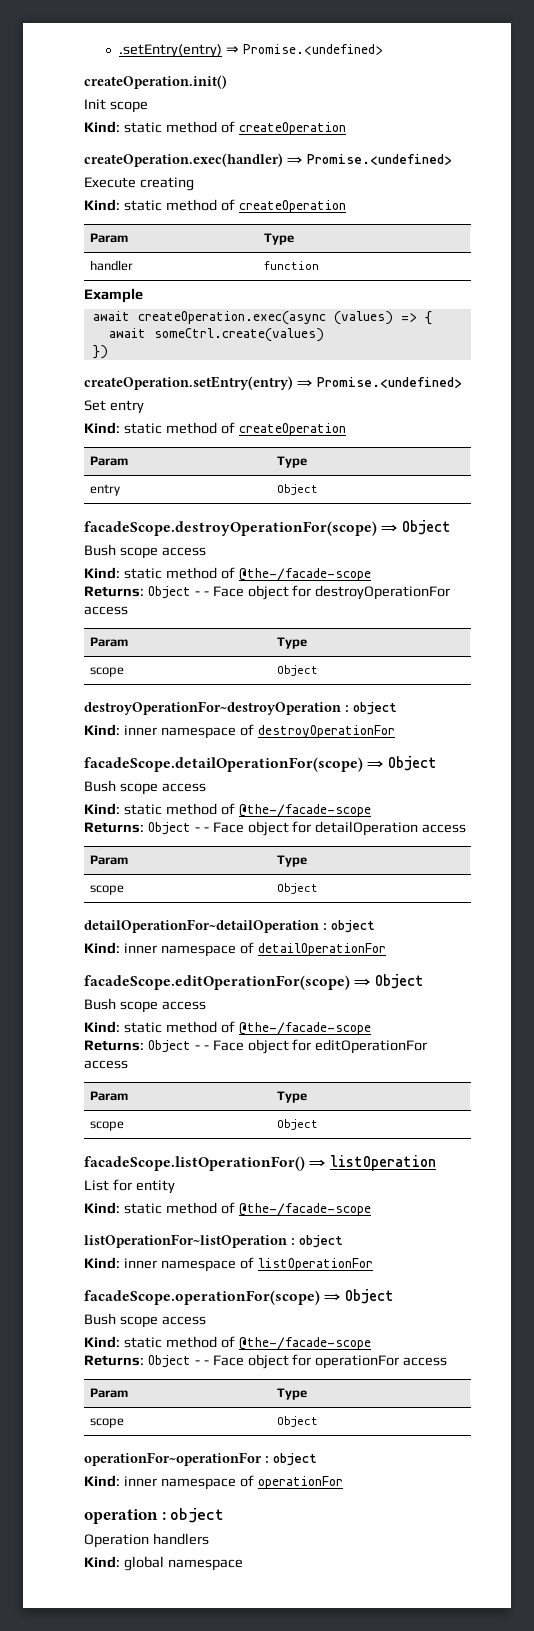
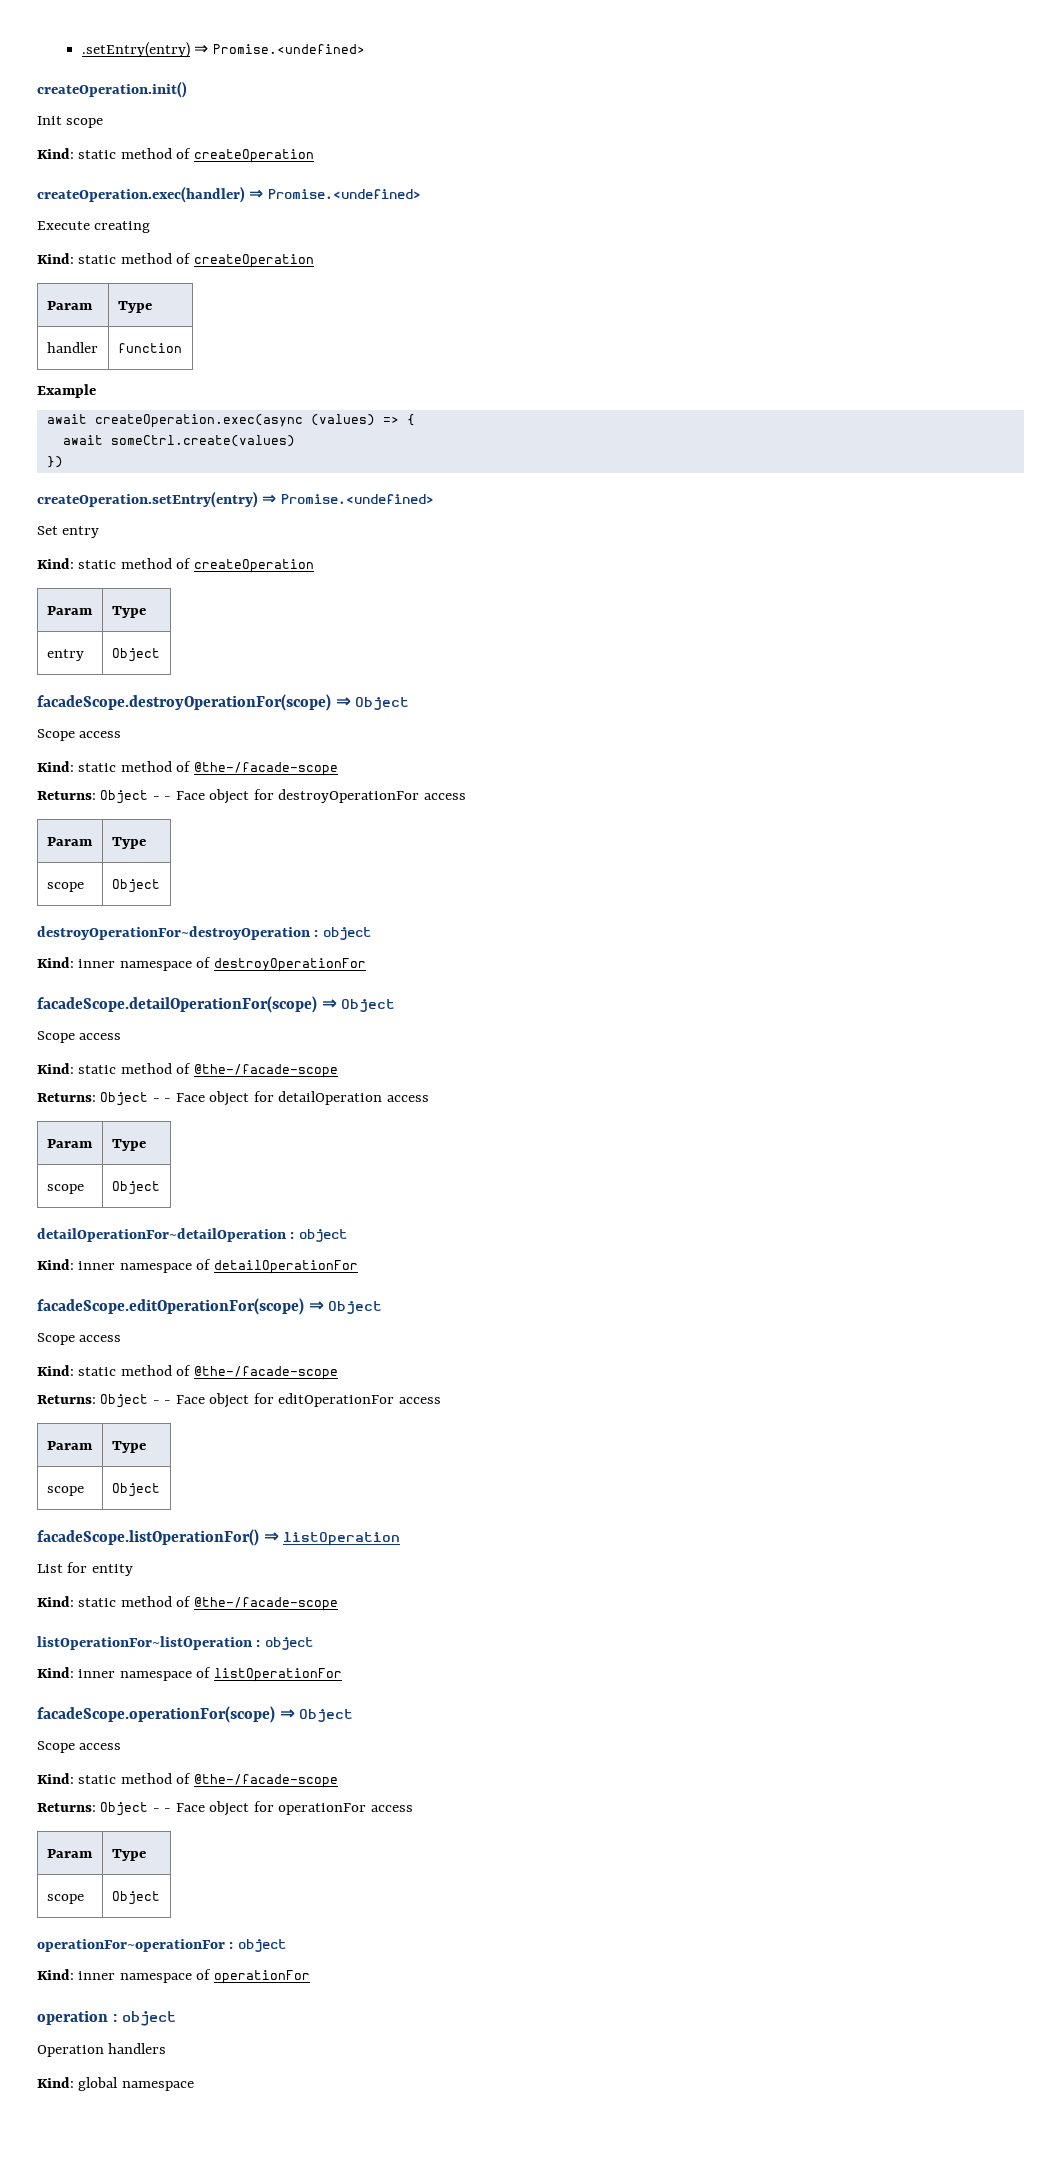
[84,544,158,559] Bush scope -> [37,729,75,741] Scope
[84,780,158,795] Bush scope -> [37,1031,75,1043] Scope
[84,998,158,1013] Bush scope -> [37,1333,75,1345] Scope
[84,1313,158,1328] Bush scope -> [37,1741,75,1753] Scope

